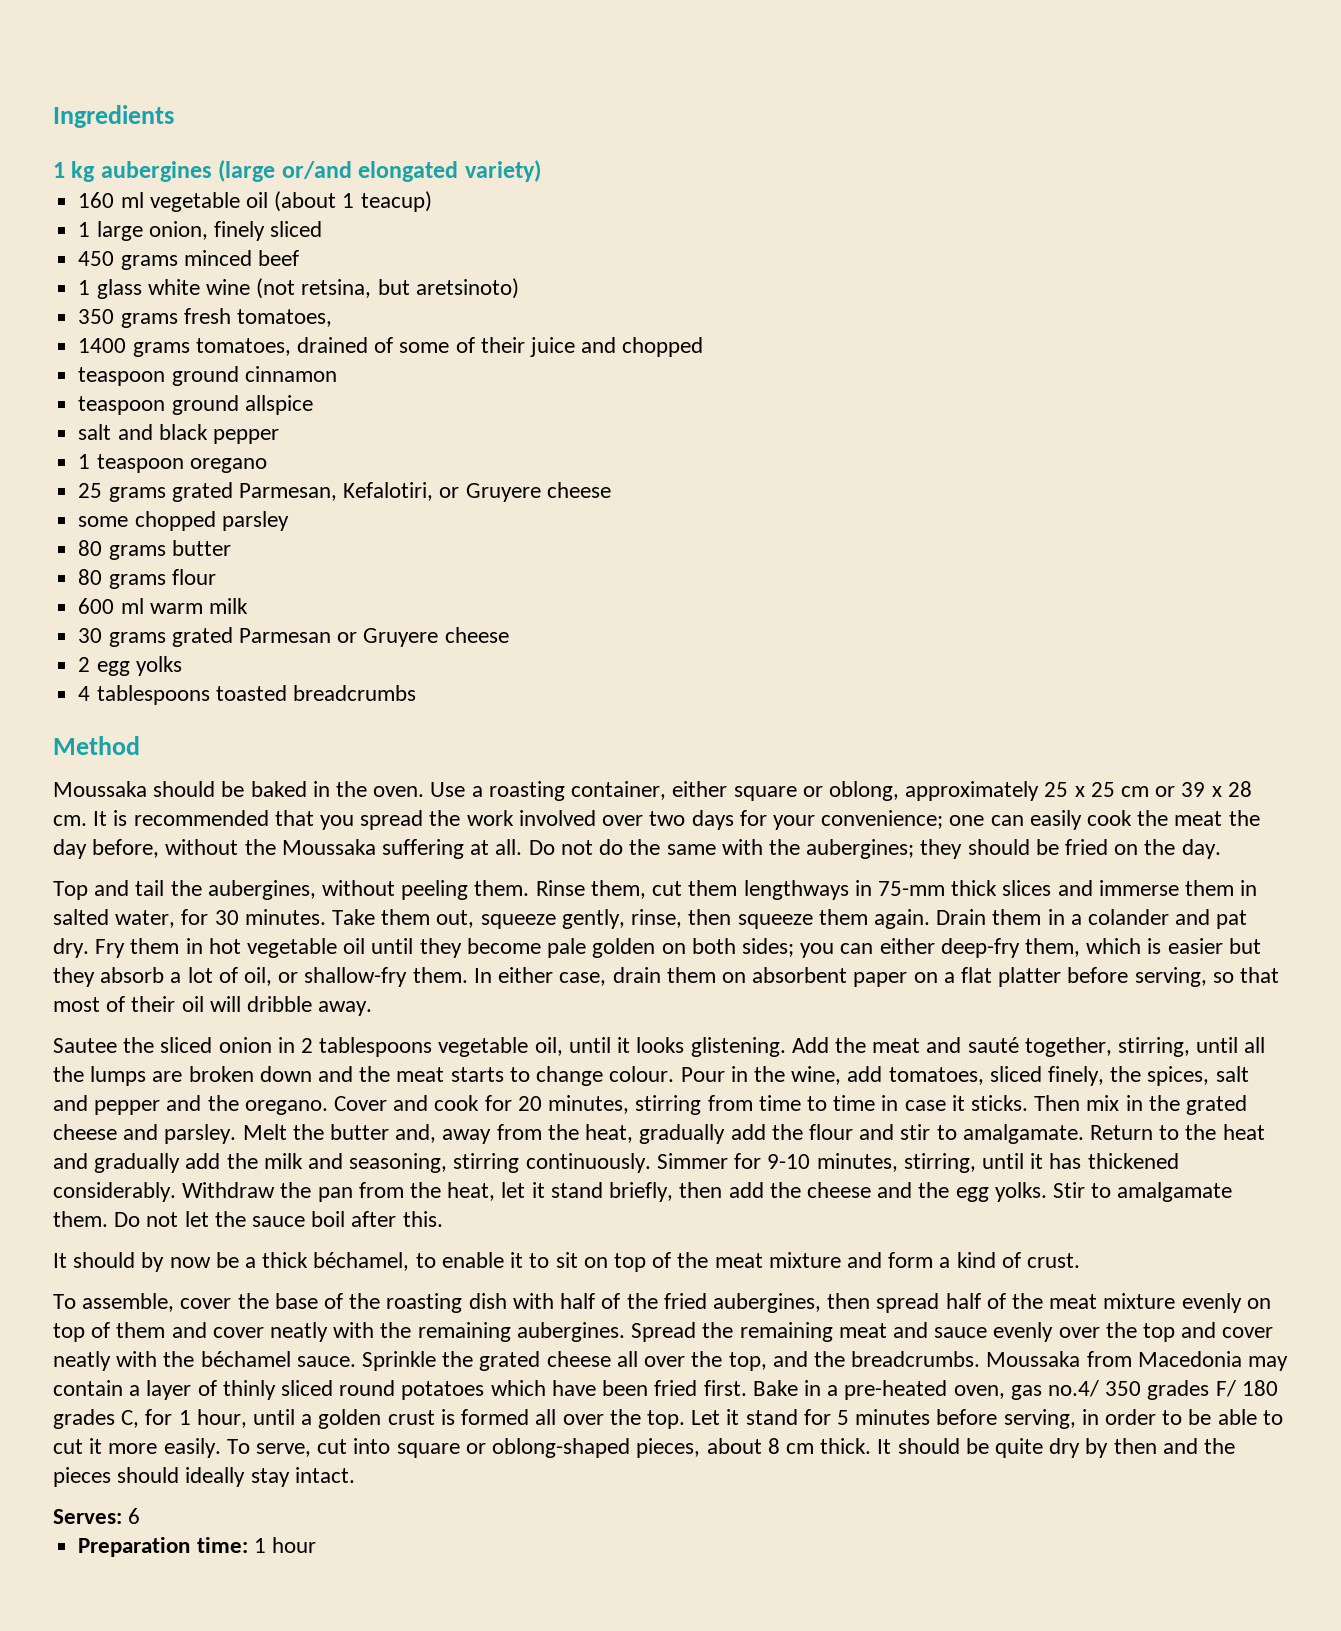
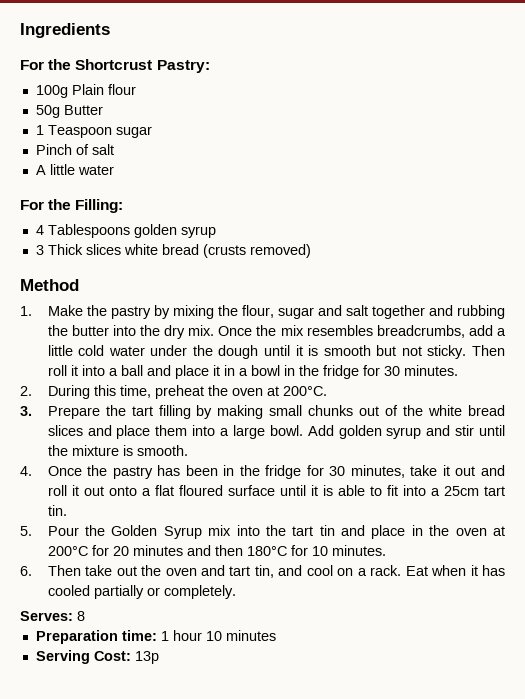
[53,160,541,182] [78,191,432,212] [78,221,323,241] [78,250,299,270] [78,278,519,299] [78,308,332,328] [78,337,704,357] [78,366,337,386] [78,395,313,415] [78,424,279,444] [78,454,267,473] [78,482,611,502] [78,511,289,531] [78,540,231,560] [78,569,216,589] [78,598,248,614] [78,627,509,647] [78,656,182,676] [78,685,416,705] [53,736,140,755] [53,781,1252,801] [53,810,1260,830] [53,839,1221,859] [53,880,1258,900] [53,909,1248,929] [53,938,1261,958] [53,967,1280,987] [53,996,373,1016] [53,1037,1266,1057] [53,1066,1249,1086] [53,1095,1248,1115] [53,1124,1265,1144] [53,1153,1179,1173] [53,1182,1233,1202] [53,1211,443,1227] [53,1252,1081,1272] [53,1293,1271,1313] [53,1322,1274,1342] [53,1351,1288,1371] [53,1380,1278,1400] [53,1409,1283,1429] [53,1438,1236,1458] [53,1467,355,1487] 1 kg aubergines (large or/and elongated variety) // 160 ml vegetable oil (about 1 teacup) // 1 large onion, finely sliced // 450 grams minced beef // 1 glass white wine (not retsina, but aretsinoto) // 350 grams fresh tomatoes, // 1400 grams tomatoes, drained of some of their juice and chopped // teaspoon ground cinnamon // teaspoon ground allspice // salt and black pepper // 1 teaspoon oregano // 25 grams grated Parmesan, Kefalotiri, or Gruyere cheese // some chopped parsley // 80 grams butter // 80 grams flour // 600 ml warm milk // 30 grams grated Parmesan or Gruyere cheese // 2 egg yolks // 4 tablespoons toasted breadcrumbs // Method // Moussaka should be baked in the oven. Use a roasting container, either square or oblong, approximately 25 x 25 cm or 39 x 28 cm. It is recommended that you spread the work involved over two days for your convenience; one can easily cook the meat the day before, without the Moussaka suffering at all. Do not do the same with the aubergines; they should be fried on the day. // Top and tail the aubergines, without peeling them. Rinse them, cut them lengthways in 75-mm thick slices and immerse them in salted water, for 30 minutes. Take them out, squeeze gently, rinse, then squeeze them again. Drain them in a colander and pat dry. Fry them in hot vegetable oil until they become pale golden on both sides; you can either deep-fry them, which is easier but they absorb a lot of oil, or shallow-fry them. In either case, drain them on absorbent paper on a flat platter before serving, so that most of their oil will dribble away. // Sautee the sliced onion in 2 tablespoons vegetable oil, until it looks glistening. Add the meat and sauté together, stirring, until all the lumps are broken down and the meat starts to change colour. Pour in the wine, add tomatoes, sliced finely, the spices, salt and pepper and the oregano. Cover and cook for 20 minutes, stirring from time to time in case it sticks. Then mix in the grated cheese and parsley. Melt the butter and, away from the heat, gradually add the flour and stir to amalgamate. Return to the heat and gradually add the milk and seasoning, stirring continuously. Simmer for 9-10 minutes, stirring, until it has thickened considerably. Withdraw the pan from the heat, let it stand briefly, then add the cheese and the egg yolks. Stir to amalgamate them. Do not let the sauce boil after this. // It should by now be a thick béchamel, to enable it to sit on top of the meat mixture and form a kind of crust. // To assemble, cover the base of the roasting dish with half of the fried aubergines, then spread half of the meat mixture evenly on top of them and cover neatly with the remaining aubergines. Spread the remaining meat and sauce evenly over the top and cover neatly with the béchamel sauce. Sprinkle the grated cheese all over the top, and the breadcrumbs. Moussaka from Macedonia may contain a layer of thinly sliced round potatoes which have been fried first. Bake in a pre-heated oven, gas no.4/ 350 grades F/ 180 grades C, for 1 hour, until a golden crust is formed all over the top. Let it stand for 5 minutes before serving, in order to be able to cut it more easily. To serve, cut into square or oblong-shaped pieces, about 8 cm thick. It should be quite dry by then and the pieces should ideally stay intact. -> [20,59,210,73] [35,84,136,98] [35,105,103,118] [35,125,152,138] [35,144,114,155] [35,164,114,175] [20,199,124,213] [35,224,216,238] [35,244,311,258] [20,279,79,291] [20,305,505,319] [47,325,507,339] [47,345,506,359] [47,365,458,379] [20,385,327,399] [20,405,505,419] [47,425,505,439] [47,445,188,456] [20,465,505,479] [47,485,506,496] [47,505,67,516] [20,525,506,539] [47,545,386,556] [20,565,505,578] [47,585,236,599] For the Shortcrust Pastry: // 100g Plain flour // 50g Butter // 1 Teaspoon sugar // Pinch of salt // A little water // For the Filling: // 4 Tablespoons golden syrup // 3 Thick slices white bread (crusts removed) // Method // 1. Make the pastry by mixing the flour, sugar and salt together and rubbing the butter into the dry mix. Once the mix resembles breadcrumbs, add a little cold water under the dough until it is smooth but not sticky. Then roll it into a ball and place it in a bowl in the fridge for 30 minutes. // 2. During this time, preheat the oven at 200°C. // 3. Prepare the tart filling by making small chunks out of the white bread slices and place them into a large bowl. Add golden syrup and stir until the mixture is smooth. // 4. Once the pastry has been in the fridge for 30 minutes, take it out and roll it out onto a flat floured surface until it is able to fit into a 25cm tart tin. // 5. Pour the Golden Syrup mix into the tart tin and place in the oven at 200°C for 20 minutes and then 180°C for 10 minutes. // 6. Then take out the oven and tart tin, and cool on a rack. Eat when it has cooled partially or completely.
[128,1508,141,1524] 6 -> [77,611,85,621] 8
(316, 1545) none -> [205,630,276,641] [35,650,159,664] 10 minutes // Serving Cost: 13p

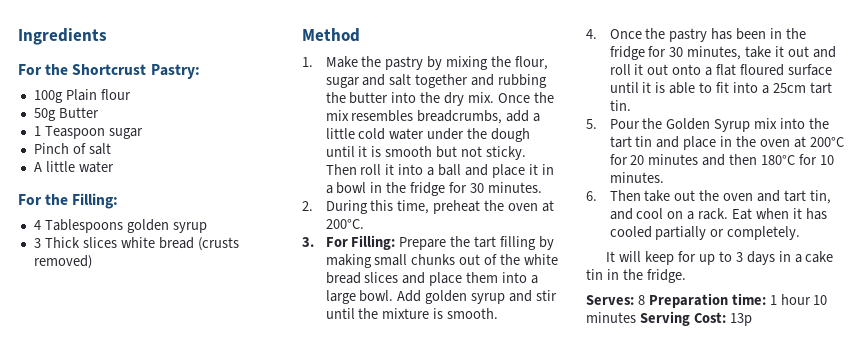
(32, 411) none -> [325,235,396,250] For Filling:
(236, 592) none -> [606,251,834,265] [586,269,686,283] // It will keep for up to 3 days in a cake tin in the fridge.
(85, 616) // -> (645, 300) none
(276, 635) // -> (636, 317) none

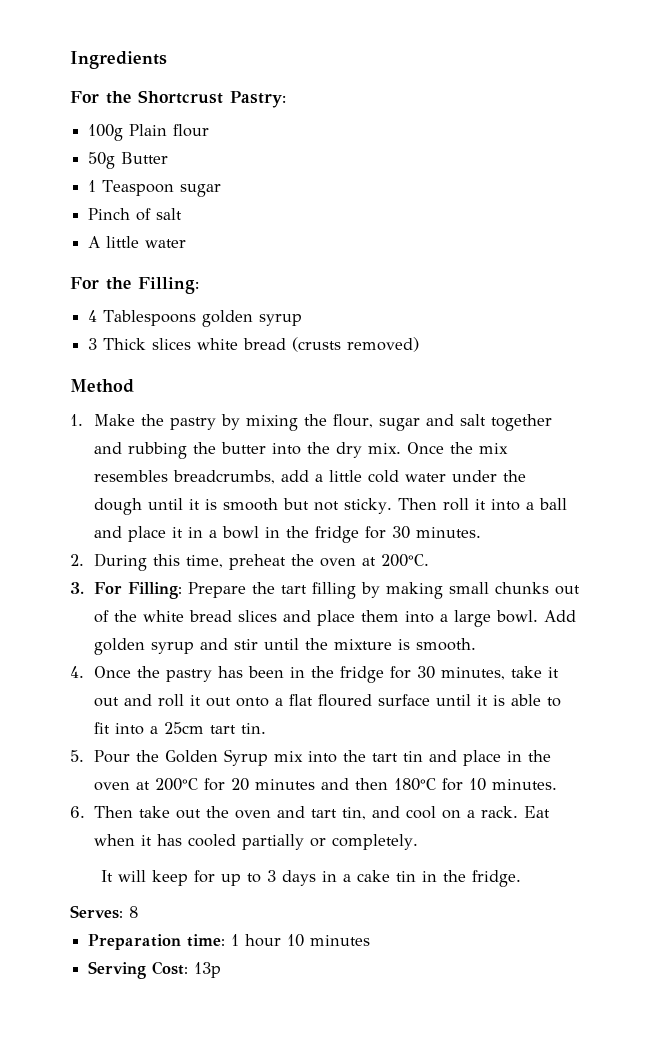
(645, 300) none -> (138, 912) //
(636, 317) none -> (371, 940) //

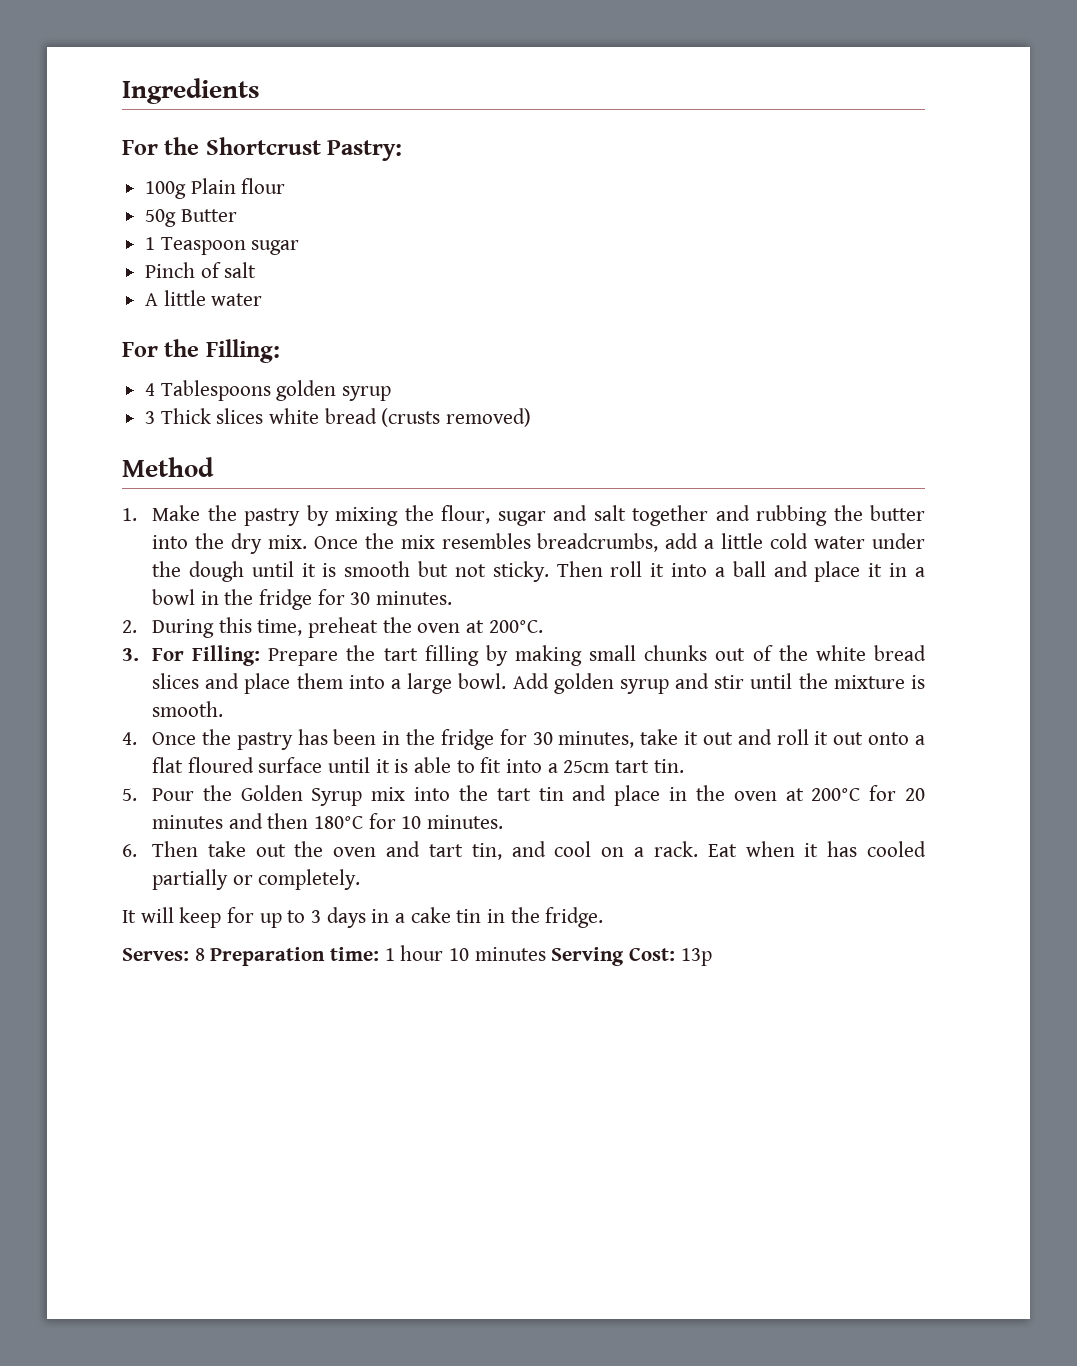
(138, 912) // -> (205, 954) none
(371, 940) // -> (546, 954) none

